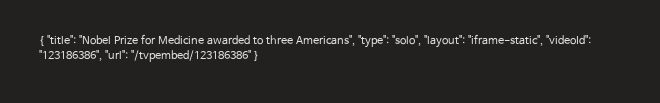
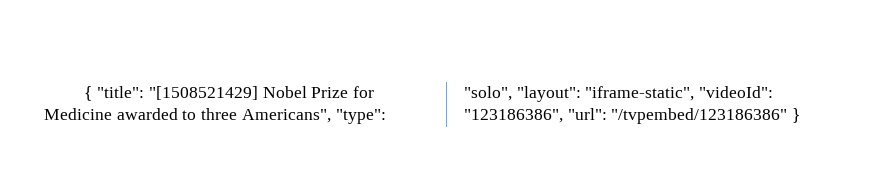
[78,35,111,45] "Nobel -> [148,86,307,100] "[1508521429] Nobel

